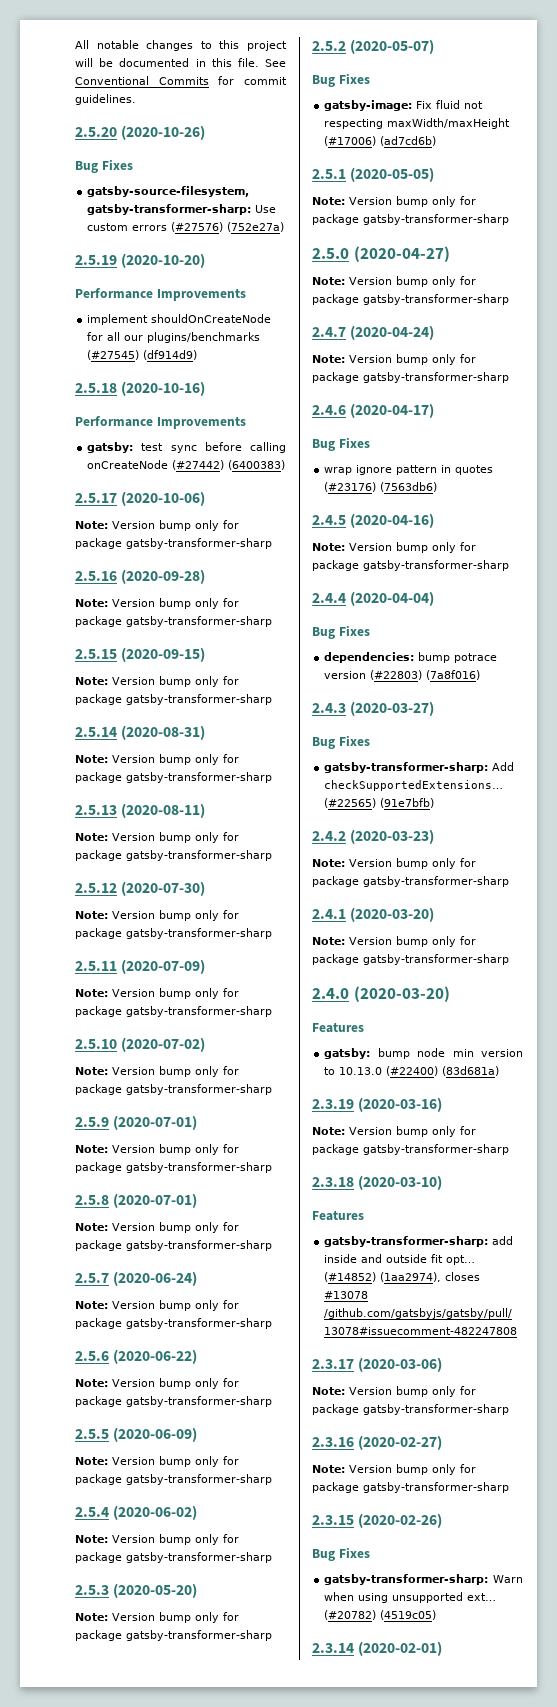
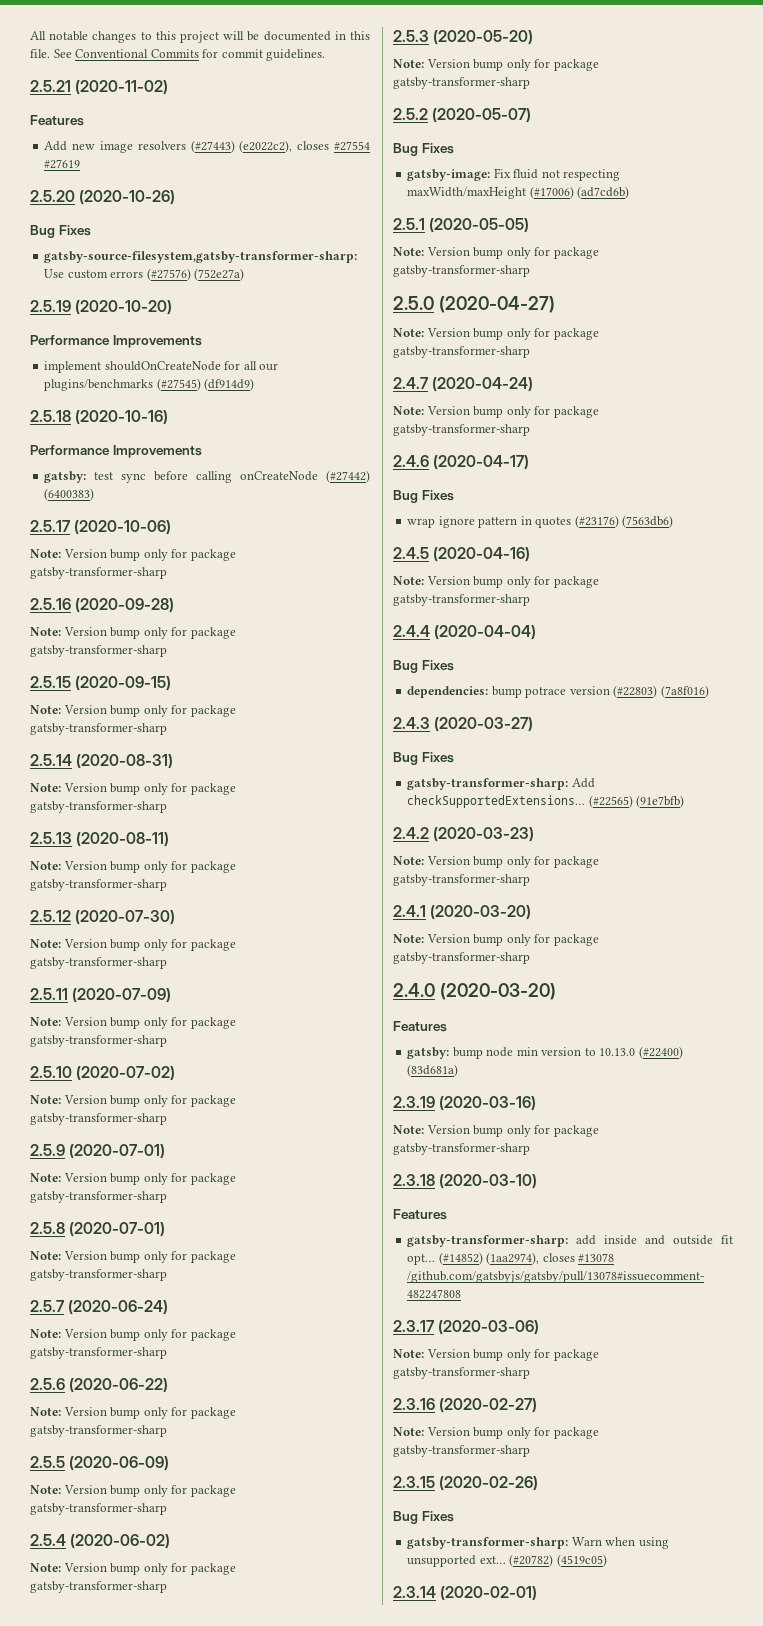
(136, 99) none -> [30,80,169,95] [30,115,84,126] [44,140,370,153] [44,159,81,169] // 2.5.21 (2020-11-02) // Features // Add new image resolvers (#27443) (e2022c2), closes #27554 #27619

